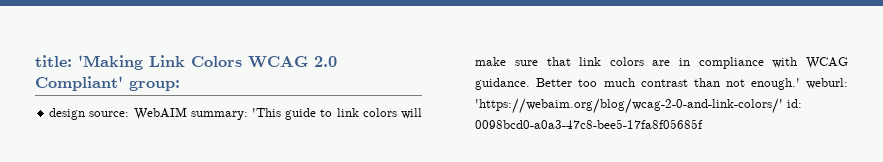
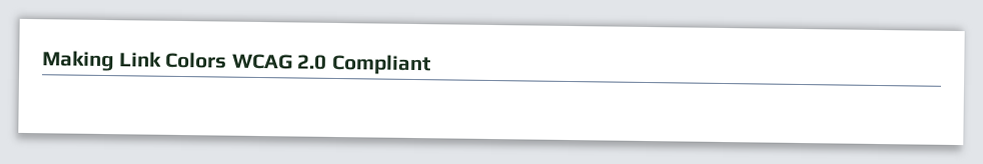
[35,55,143,70] title: 'Making -> [42,50,114,72] Making
[35,76,180,91] [49,107,422,120] [475,57,848,69] [475,78,848,90] [475,98,803,114] [475,119,704,129] Compliant' group: // design source: WebAIM summary: 'This guide to link colors will make sure that link colors are in compliance with WCAG guidance. Better too much contrast than not enough.' weburl: 'https://webaim.org/blog/wcag-2-0-and-link-colors/' id: 0098bcd0-a0a3-47c8-bee5-17fa8f05685f -> [331,53,431,76] Compliant

